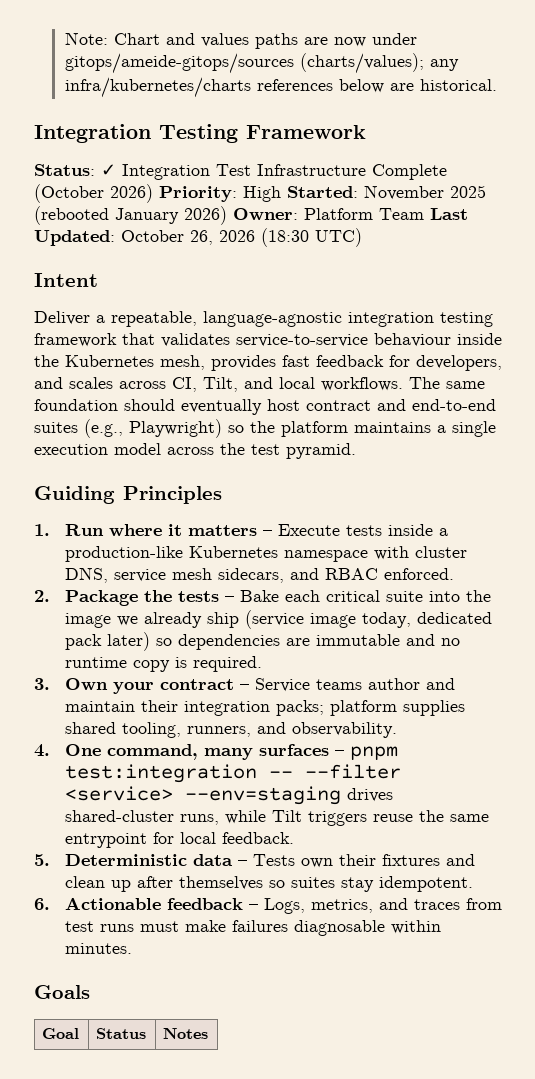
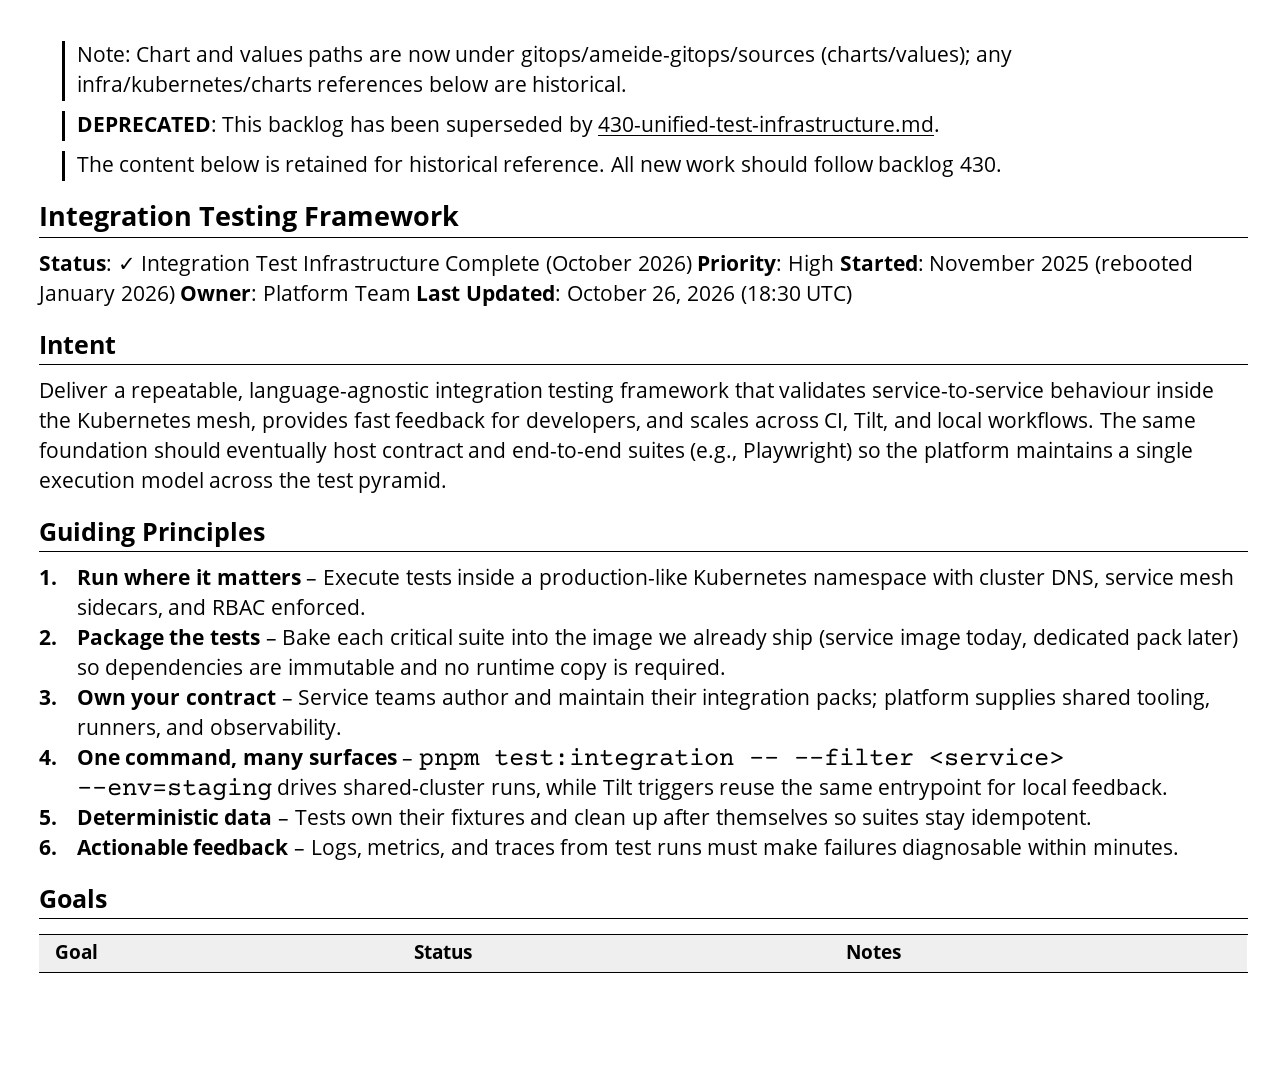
(497, 85) none -> [76,115,941,137] [76,155,1003,177] // DEPRECATED: This backlog has been superseded by 430-unified-test-infrastructure.md. // The content below is retained for historical reference. All new work should follow backlog 430.

